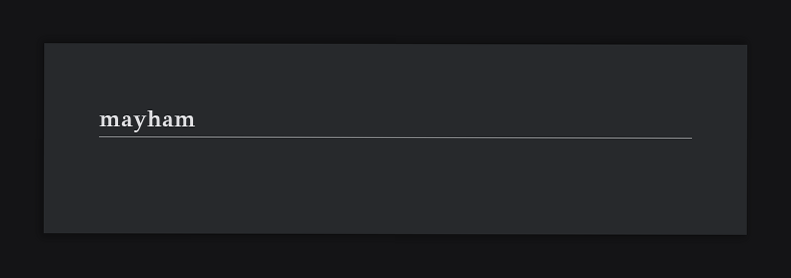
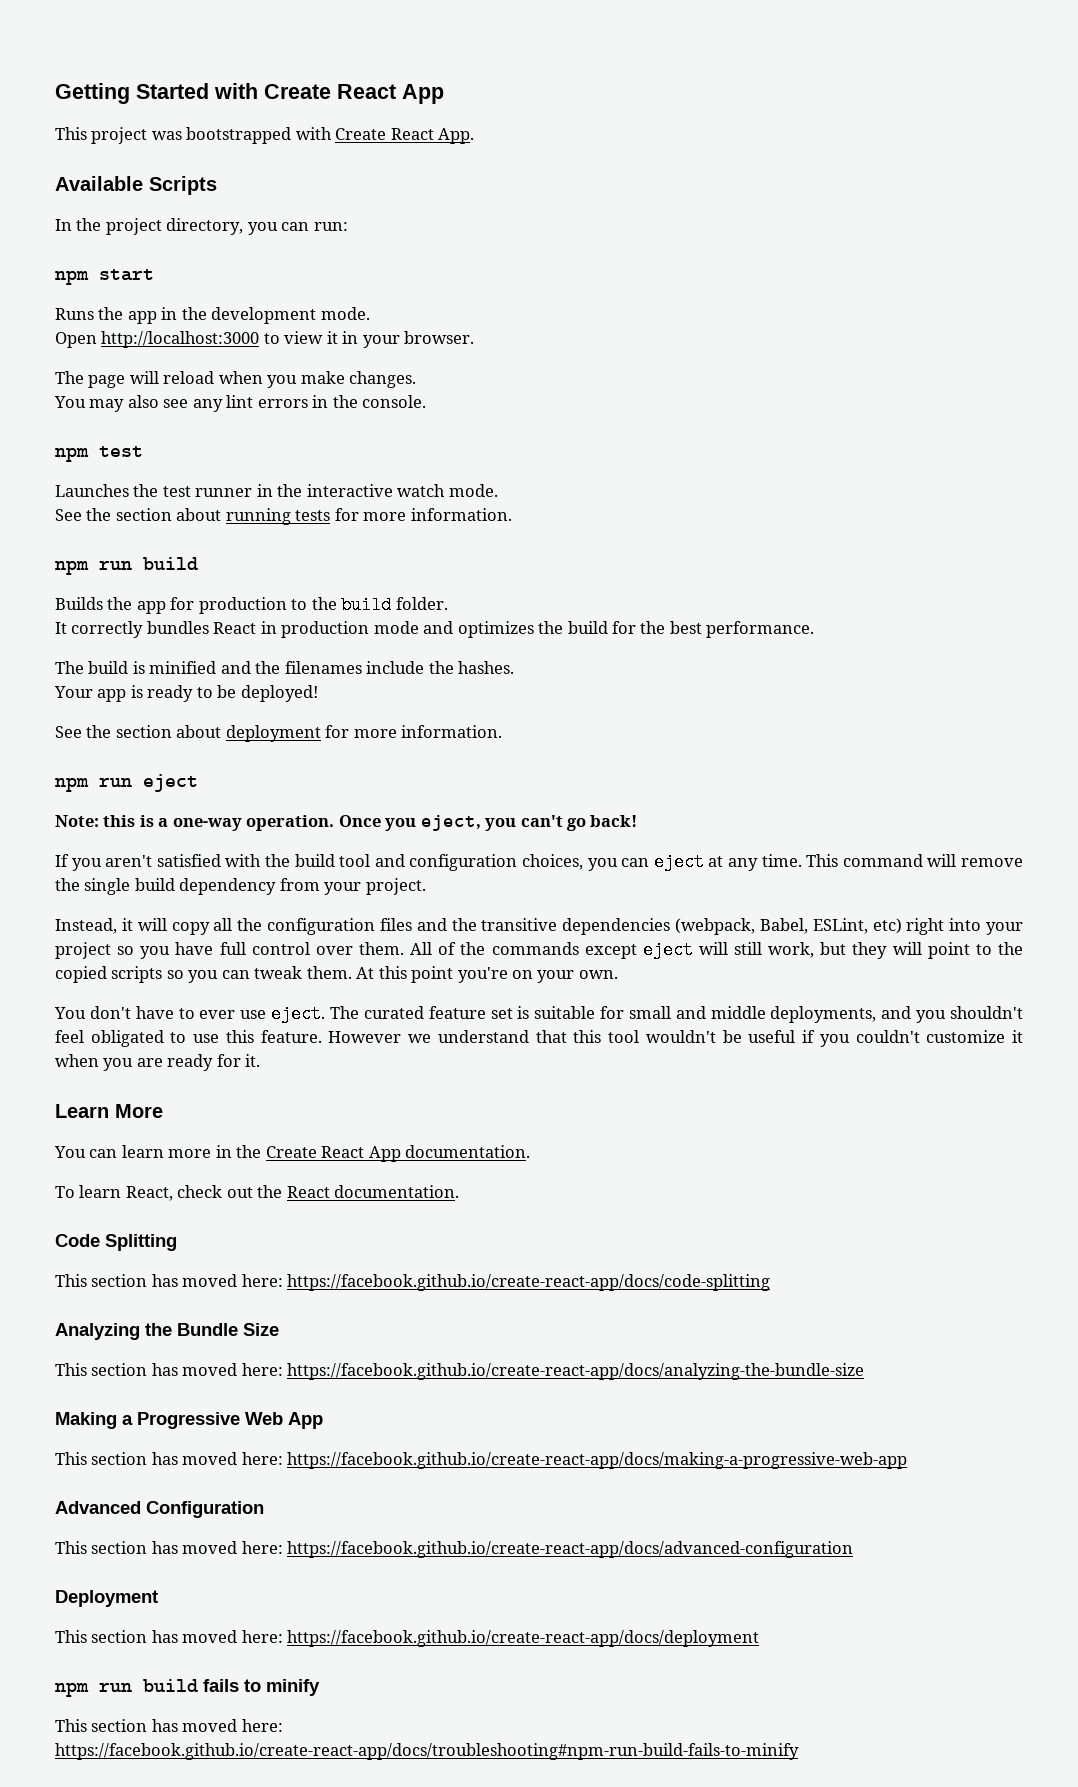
[99,110,197,133] mayham -> [55,83,444,104] [55,127,475,144] [55,176,217,195] [55,218,348,235] [55,269,154,285] [55,307,370,324] [55,331,475,348] [55,371,417,388] [54,395,427,412] [55,446,143,462] [55,484,498,497] [55,508,512,525] [55,557,198,575] [55,596,448,614] [55,621,815,638] [55,661,515,674] [54,685,318,702] [55,725,503,742] [55,774,198,792] [55,815,638,831] [55,853,1024,871] [55,878,426,895] [55,918,1024,935] [55,941,1023,959] [55,966,618,983] [54,1005,1024,1023] [55,1030,1023,1047] [55,1054,261,1071] [55,1104,163,1118] [54,1145,531,1162] [55,1185,460,1201] [55,1234,177,1251] [55,1274,771,1291] [55,1323,279,1340] [55,1363,865,1380] [55,1412,323,1429] [55,1452,908,1469] [55,1501,264,1518] [55,1541,854,1558] [55,1590,158,1607] [55,1630,760,1647] [55,1679,320,1697] [55,1719,283,1732] [55,1743,799,1760] Getting Started with Create React App // This project was bootstrapped with Create React App. // Available Scripts // In the project directory, you can run: // npm start // Runs the app in the development mode. // Open http://localhost:3000 to view it in your browser. // The page will reload when you make changes. // You may also see any lint errors in the console. // npm test // Launches the test runner in the interactive watch mode. // See the section about running tests for more information. // npm run build // Builds the app for production to the build folder. // It correctly bundles React in production mode and optimizes the build for the best performance. // The build is minified and the filenames include the hashes. // Your app is ready to be deployed! // See the section about deployment for more information. // npm run eject // Note: this is a one-way operation. Once you eject, you can't go back! // If you aren't satisfied with the build tool and configuration choices, you can eject at any time. This command will remove the single build dependency from your project. // Instead, it will copy all the configuration files and the transitive dependencies (webpack, Babel, ESLint, etc) right into your project so you have full control over them. All of the commands except eject will still work, but they will point to the copied scripts so you can tweak them. At this point you're on your own. // You don't have to ever use eject. The curated feature set is suitable for small and middle deployments, and you shouldn't feel obligated to use this feature. However we understand that this tool wouldn't be useful if you couldn't customize it when you are ready for it. // Learn More // You can learn more in the Create React App documentation. // To learn React, check out the React documentation. // Code Splitting // This section has moved here: https://facebook.github.io/create-react-app/docs/code-splitting // Analyzing the Bundle Size // This section has moved here: https://facebook.github.io/create-react-app/docs/analyzing-the-bundle-size // Making a Progressive Web App // This section has moved here: https://facebook.github.io/create-react-app/docs/making-a-progressive-web-app // Advanced Configuration // This section has moved here: https://facebook.github.io/create-react-app/docs/advanced-configuration // Deployment // This section has moved here: https://facebook.github.io/create-react-app/docs/deployment // npm run build fails to minify // This section has moved here: https://facebook.github.io/create-react-app/docs/troubleshooting#npm-run-build-fails-to-minify

